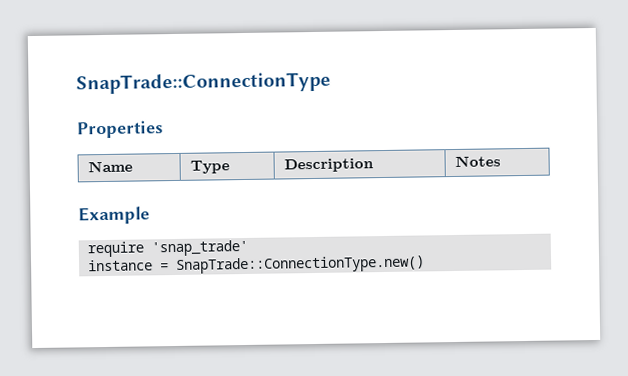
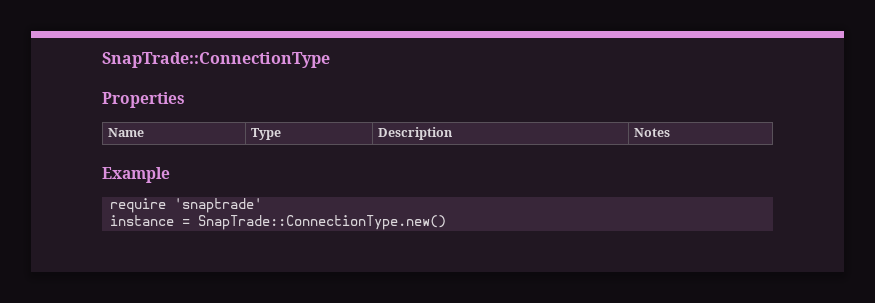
[150,239,248,257] 'snap_trade' -> [174,198,263,213] 'snaptrade'

